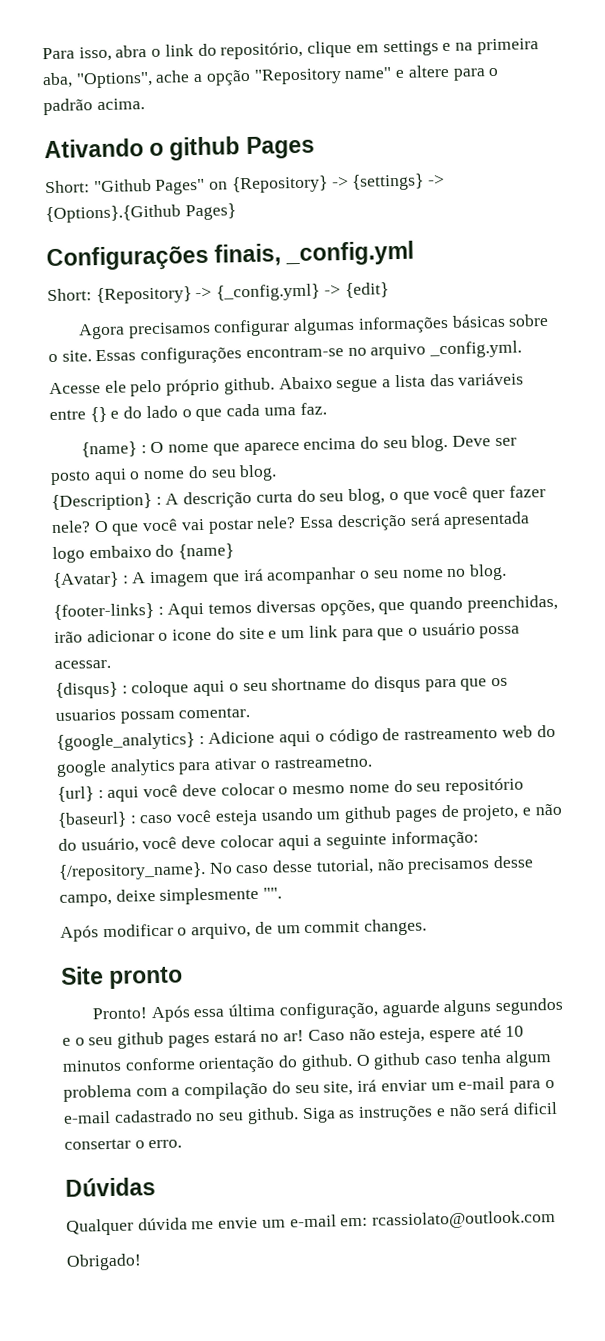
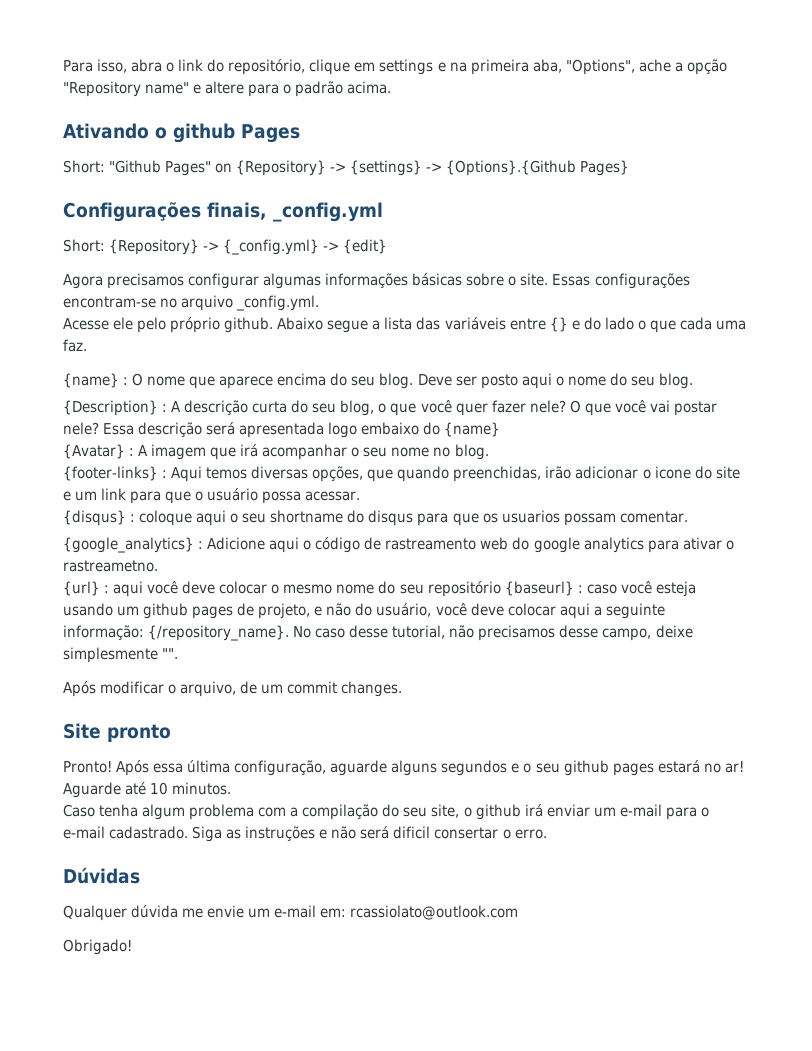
[307,1025,525,1044] [62,1052,458,1074] Caso não esteja, espere até 10 minutos conforme orientação do github. O github caso -> [63,782,232,798] [63,804,95,817] Aguarde até 10 minutos. // Caso
(354, 1088) none -> [463,804,521,820] o github
[113,1107,299,1125] cadastrado no seu github. -> [109,826,189,839] cadastrado.

